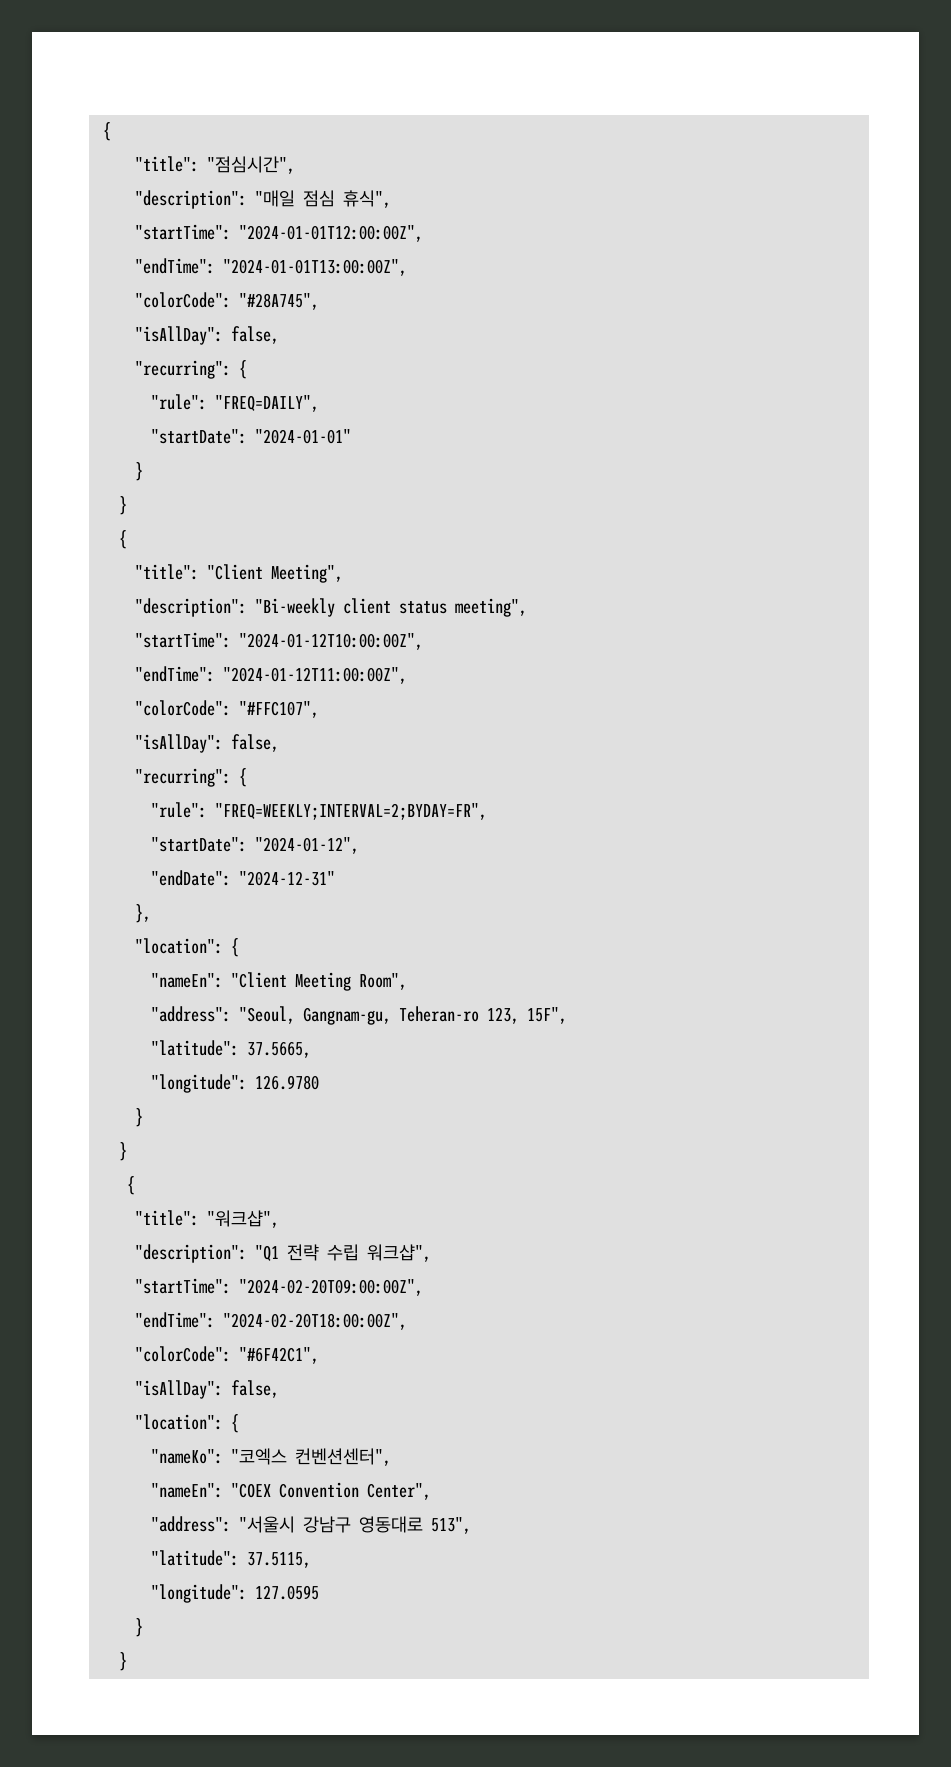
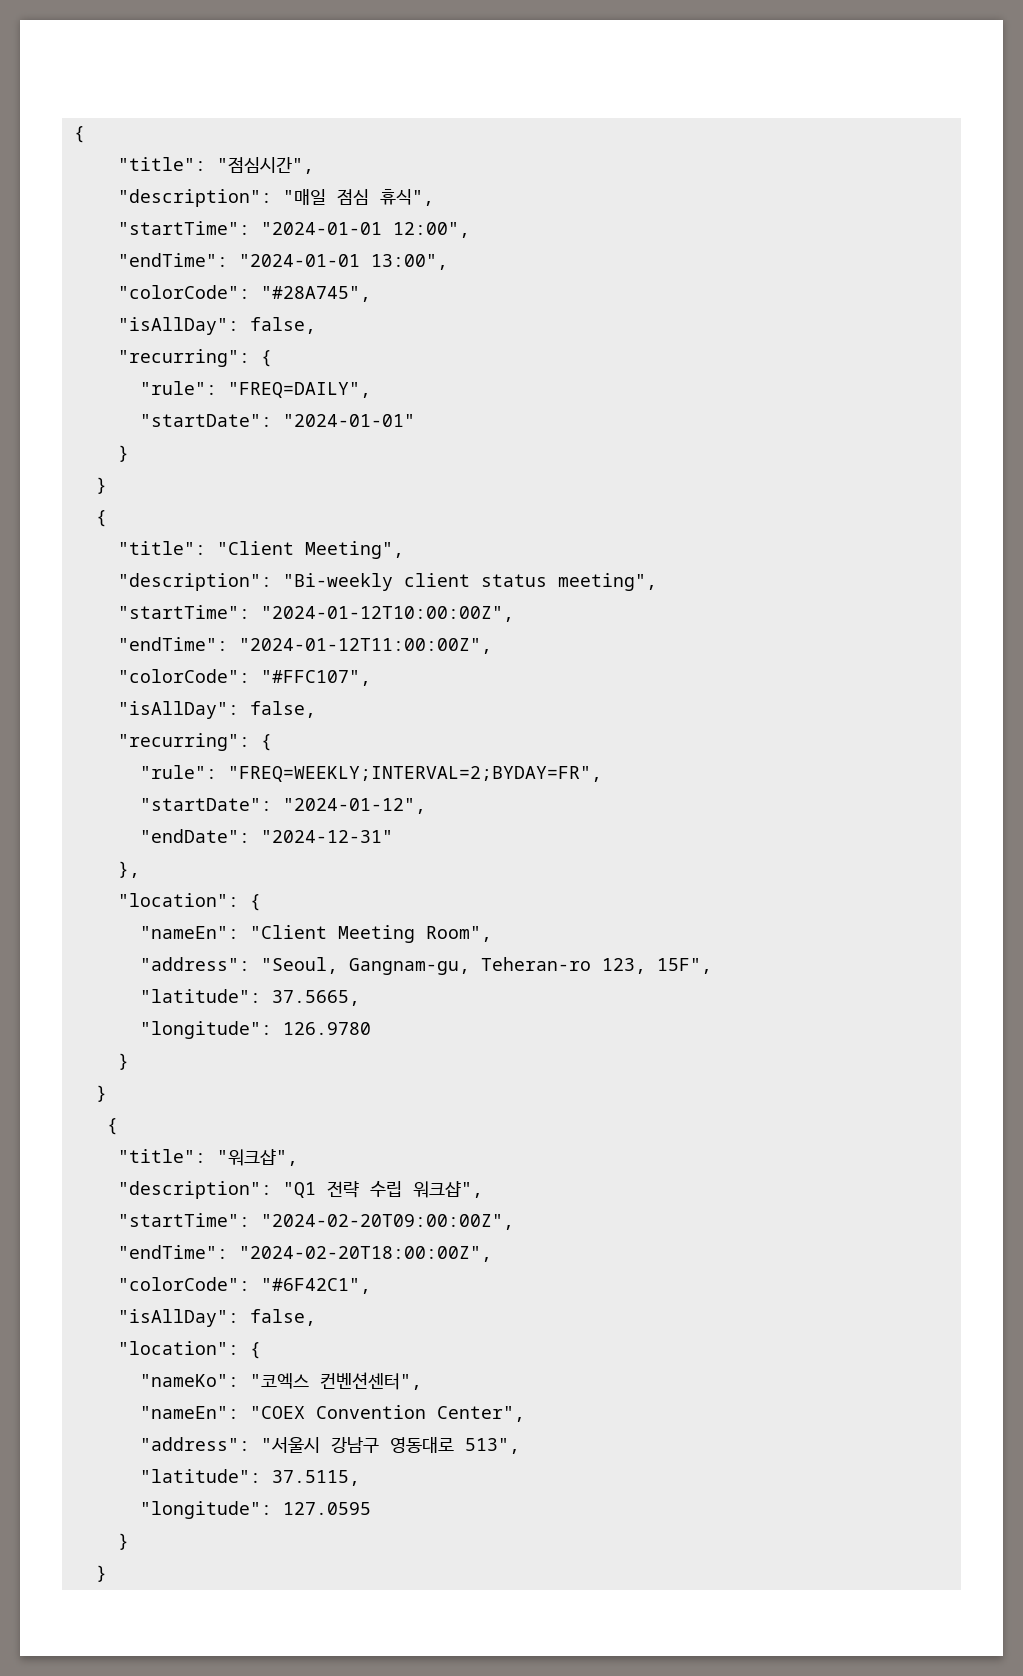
[238,225,423,242] [134,258,407,276] "2024-01-01T12:00:00Z", // "endTime": "2024-01-01T13:00:00Z", -> [261,222,470,238] [118,253,448,270] "2024-01-01 12:00", // "endTime": "2024-01-01 13:00",

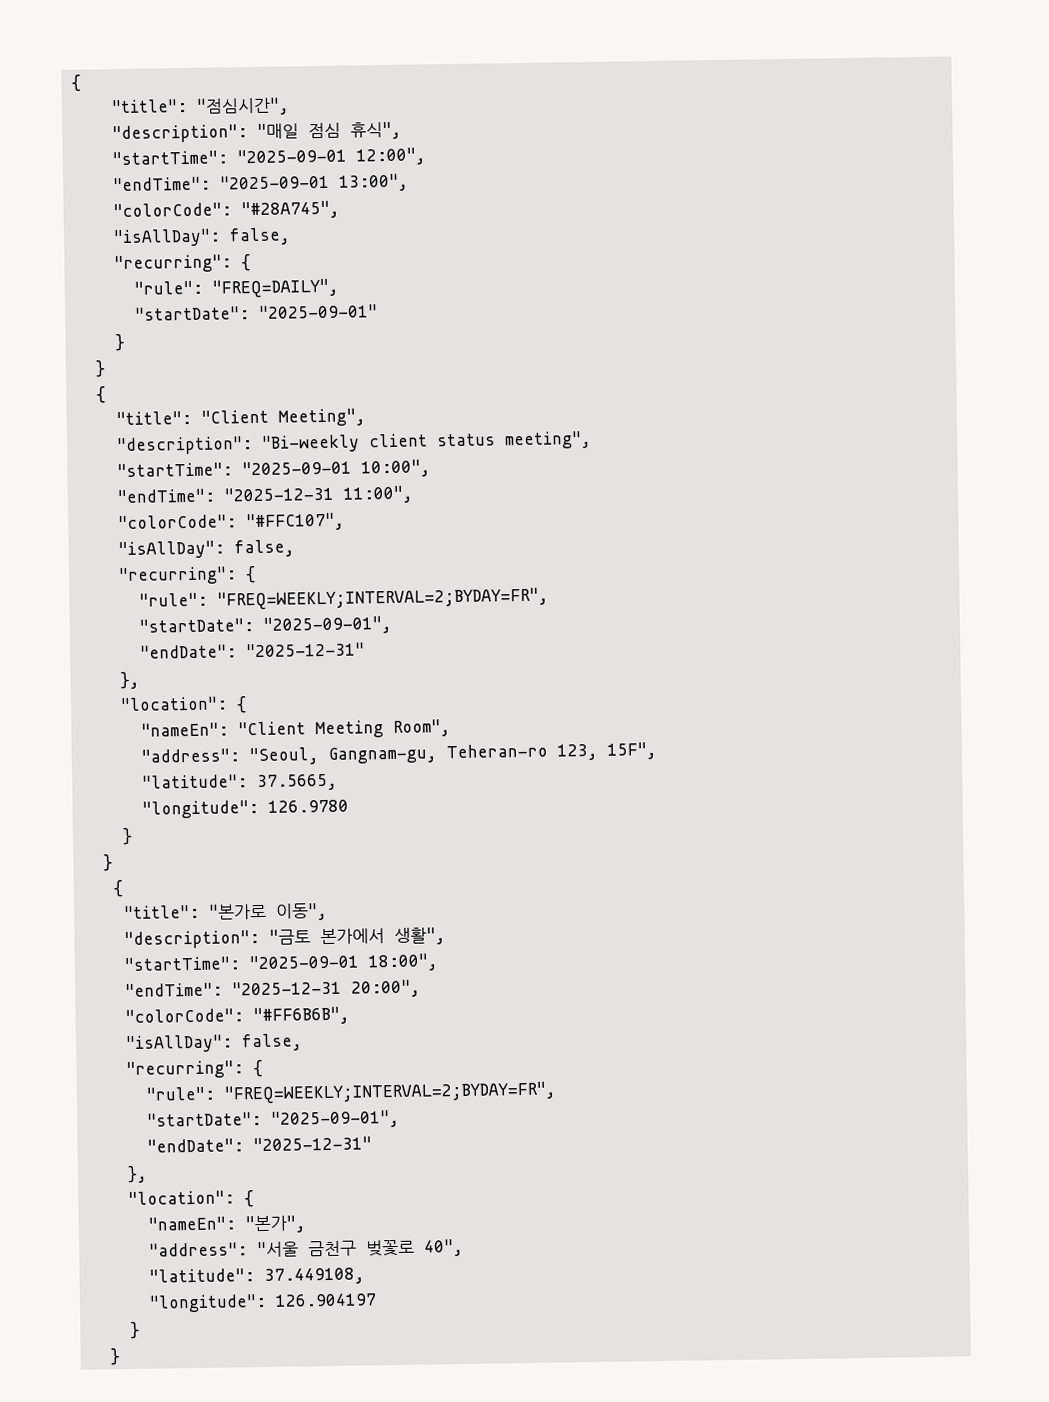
[261,222,382,235] "2024-01-01 -> [236,148,347,164] "2025-09-01
[239,254,360,267] "2024-01-01 -> [219,174,330,190] "2025-09-01
[283,414,415,427] "2024-01-01" -> [258,304,378,319] "2025-09-01"
[261,606,514,622] [118,637,492,654] "2024-01-12T10:00:00Z", // "endTime": "2024-01-12T11:00:00Z", -> [241,459,431,478] [116,485,414,504] "2025-09-01 10:00", // "endTime": "2025-12-31 11:00",
[283,798,426,814] [140,829,393,843] "2024-01-12", // "endDate": "2024-12-31" -> [262,615,392,635] [139,642,365,659] "2025-09-01", // "endDate": "2025-12-31"
[217,1149,298,1166] [118,1181,483,1199] [118,1213,514,1230] [118,1245,492,1262] [118,1277,371,1294] [118,1309,316,1327] [118,1341,261,1359] [140,1372,422,1390] [140,1405,525,1422] [140,1437,520,1454] [140,1469,360,1486] [140,1501,371,1519] "워크샵", // "description": "Q1 전략 수립 워크샵", // "startTime": "2024-02-20T09:00:00Z", // "endTime": "2024-02-20T18:00:00Z", // "colorCode": "#6F42C1", // "isAllDay": false, // "location": { // "nameKo": "코엑스 컨벤션센터", // "nameEn": "COEX Convention Center", // "address": "서울시 강남구 영동대로 513", // "latitude": 37.5115, // "longitude": 127.0595 -> [208,902,328,921] [123,927,446,950] [123,953,439,972] [124,979,421,998] [124,1006,350,1026] [124,1033,303,1054] [125,1059,263,1080] [145,1081,556,1105] [146,1109,400,1129] [146,1136,372,1153] [126,1165,148,1184] [127,1190,254,1208] [147,1215,306,1234] [148,1238,464,1258] [148,1267,365,1285] [148,1293,377,1313] "본가로 이동", // "description": "금토 본가에서 생활", // "startTime": "2025-09-01 18:00", // "endTime": "2025-12-31 20:00", // "colorCode": "#FF6B6B", // "isAllDay": false, // "recurring": { // "rule": "FREQ=WEEKLY;INTERVAL=2;BYDAY=FR", // "startDate": "2025-09-01", // "endDate": "2025-12-31" // }, // "location": { // "nameEn": "본가", // "address": "서울 금천구 벚꽃로 40", // "latitude": 37.449108, // "longitude": 126.904197

